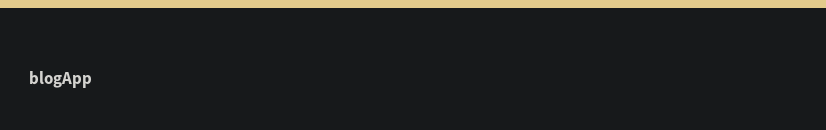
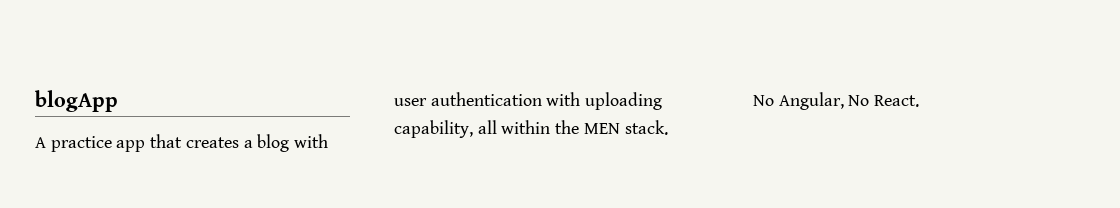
(92, 79) none -> [35,134,329,152] [394,92,663,110] [394,120,668,138] [753,92,920,110] // A practice app that creates a blog with user authentication with uploading capability, all within the MEN stack. // No Angular, No React.

